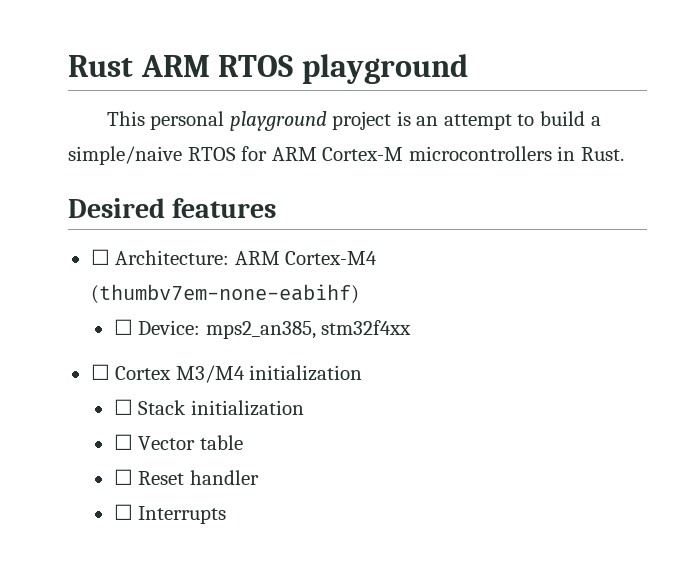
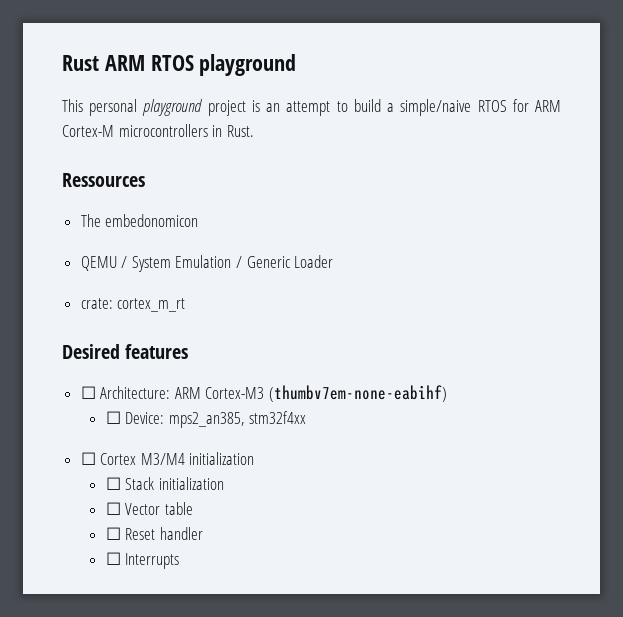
(624, 154) none -> [62,173,145,187] [80,214,199,227] [80,255,334,272] [80,298,186,312] // Ressources // The embedonomicon // QEMU / System Emulation / Generic Loader // crate: cortex_m_rt
[285,251,378,265] Cortex-M4 -> [205,387,265,399] Cortex-M3

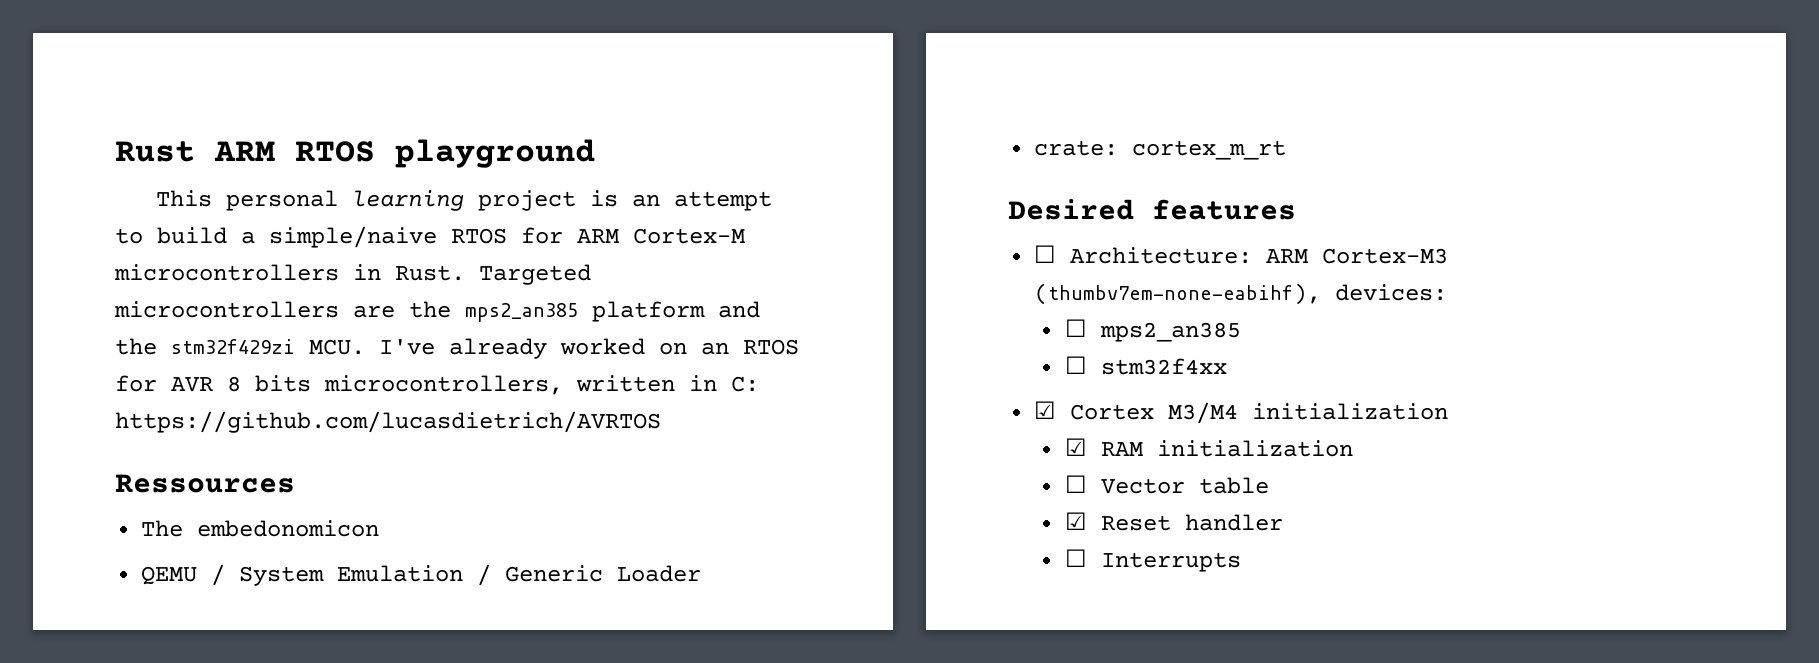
[142,99,203,116] playground -> [351,190,464,211] learning
(254, 131) none -> [479,264,591,285] [114,301,760,322] [115,338,799,359] [115,375,759,395] [115,411,661,433] Targeted microcontrollers are the mps2_an385 platform and the stm32f429zi MCU. I've already worked on an RTOS for AVR 8 bits microcontrollers, written in C: https://github.com/lucasdietrich/AVRTOS
[269,385,448,402] [105,411,245,428] (thumbv7em-none-eabihf) // ☐ Device: mps2_an385, -> [1034,283,1448,305] [1065,319,1242,342] [1065,356,1088,374] (thumbv7em-none-eabihf), devices: // ☐ mps2_an385 // ☐
[80,452,96,465] ☐ -> [1034,401,1057,419] ☑
[105,477,155,490] ☐ Stack -> [1065,438,1145,456] ☑ RAM
[105,527,121,540] ☐ -> [1065,512,1088,530] ☑

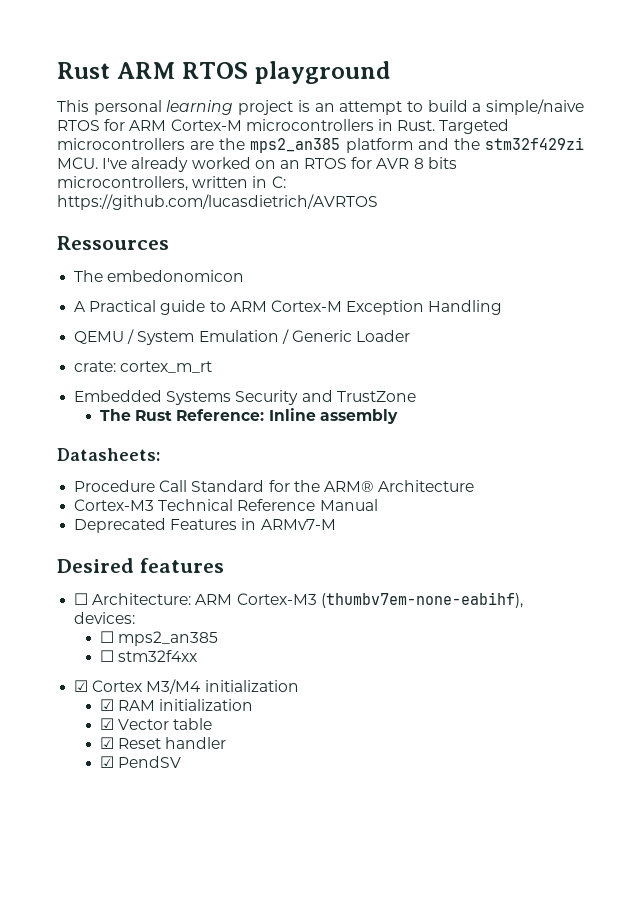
(380, 528) none -> [74,300,503,315] // A Practical guide to ARM Cortex-M Exception Handling
(1287, 150) none -> [74,390,416,405] [100,408,398,424] [57,448,160,461] [74,480,475,492] [74,499,378,511] [74,518,336,533] // Embedded Systems Security and TrustZone // The Rust Reference: Inline assembly // Datasheets: // Procedure Call Standard for the ARM® Architecture // Cortex-M3 Technical Reference Manual // Deprecated Features in ARMv7-M
[1065,475,1088,493] ☐ -> [100,718,115,730] ☑
[1065,549,1242,572] ☐ Interrupts -> [100,756,182,768] ☑ PendSV

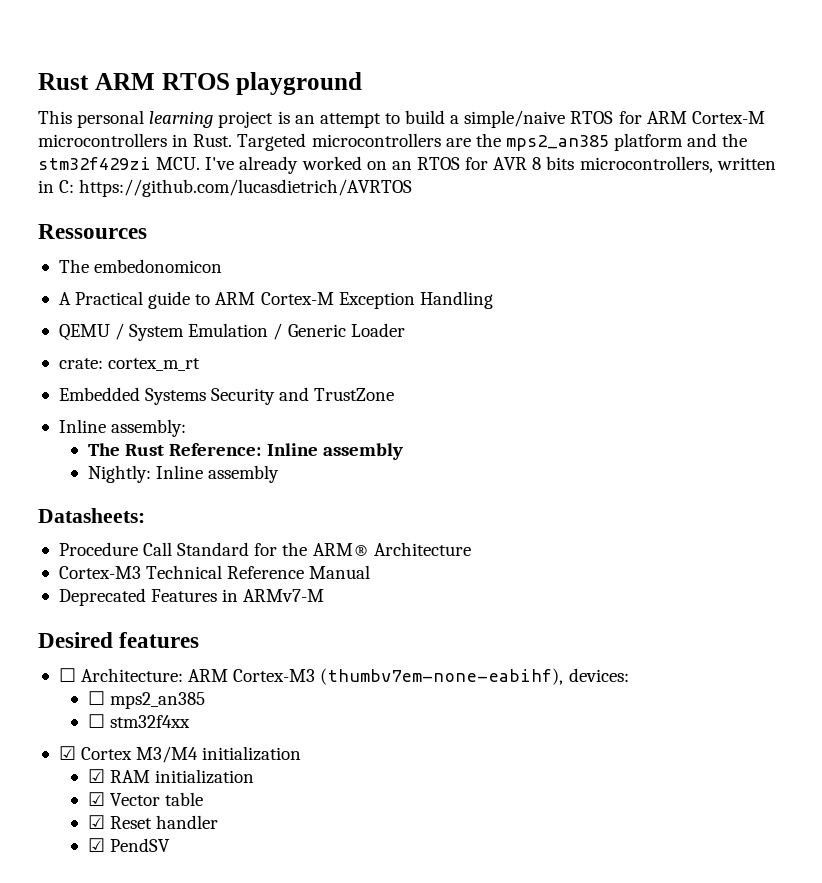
(416, 396) none -> [58,419,187,437] // Inline assembly:
(398, 416) none -> [88,465,280,483] // Nightly: Inline assembly

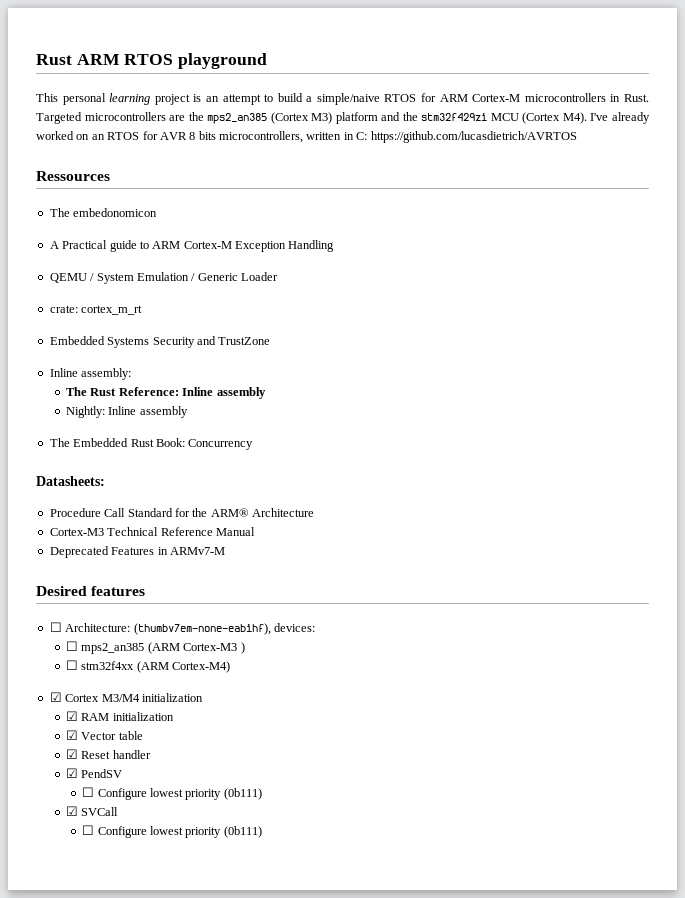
(609, 143) none -> [270,112,333,124] (Cortex M3)
[156,157,201,170] MCU. -> [490,112,587,124] MCU (Cortex M4).
(280, 474) none -> [49,438,254,450] // The Embedded Rust Book: Concurrency
[188,669,316,682] ARM Cortex-M3 -> (131, 627) none
(206, 700) none -> [147,642,245,654] (ARM Cortex-M3 )
(191, 721) none -> [136,661,231,673] (ARM Cortex-M4)
(171, 845) none -> [82,787,262,800] [66,806,119,816] [82,825,262,838] // ☐ Configure lowest priority (0b111) // ☑ SVCall // ☐ Configure lowest priority (0b111)

